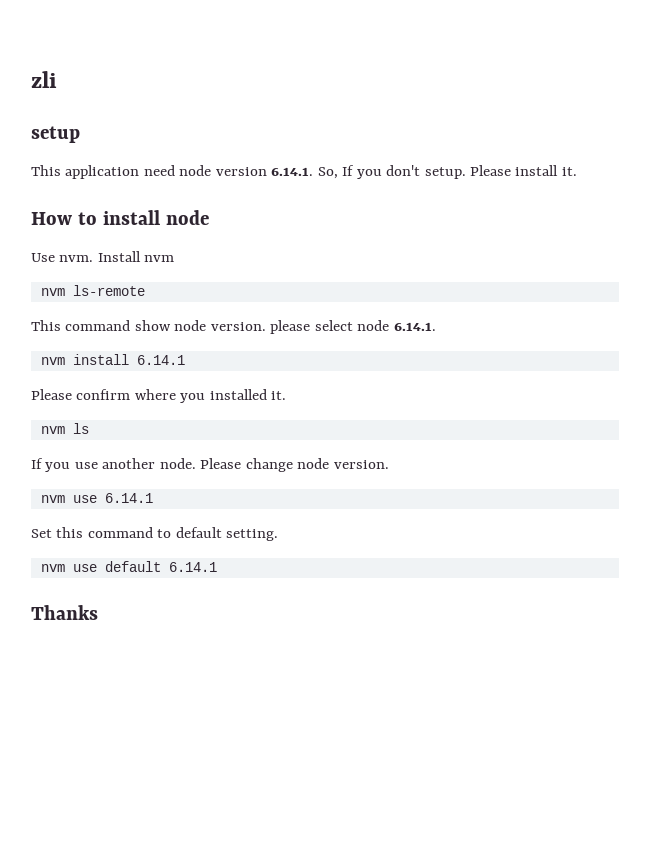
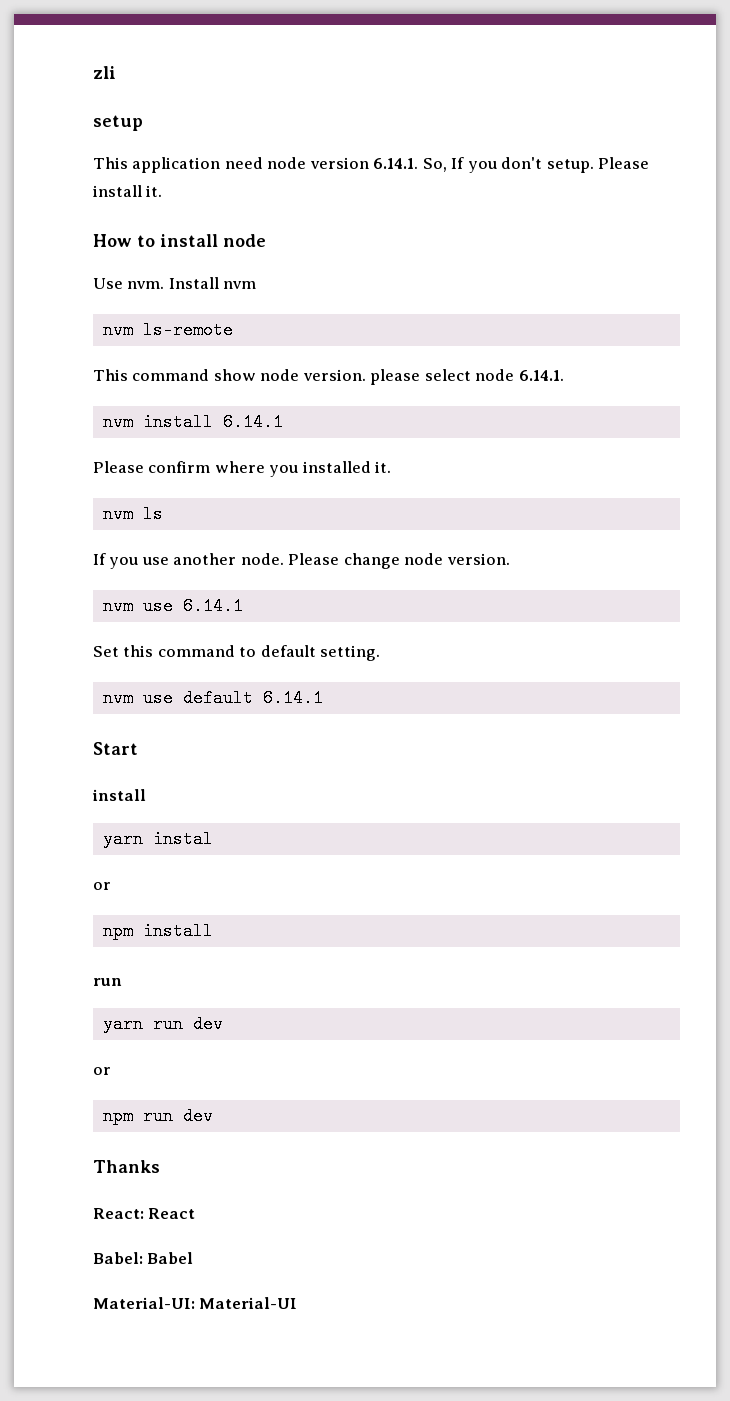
[31,605,98,620] Thanks -> [93,742,138,755] [92,789,146,801] [102,830,213,848] [93,882,111,890] [102,922,213,940] [93,978,122,986] [102,1015,223,1033] [93,1067,111,1075] [102,1107,213,1125] [93,1160,160,1173] [93,1208,196,1219] [93,1252,194,1264] [93,1297,298,1309] Start // install // yarn instal // or // npm install // run // yarn run dev // or // npm run dev // Thanks // React: React // Babel: Babel // Material-UI: Material-UI

